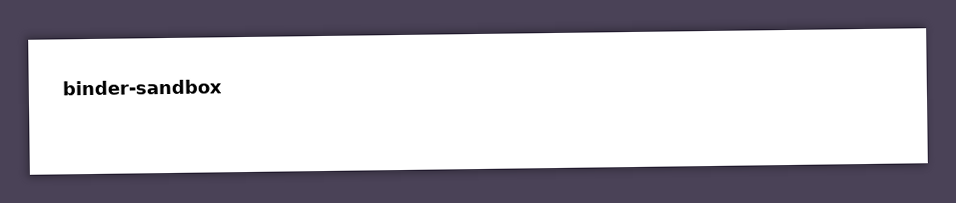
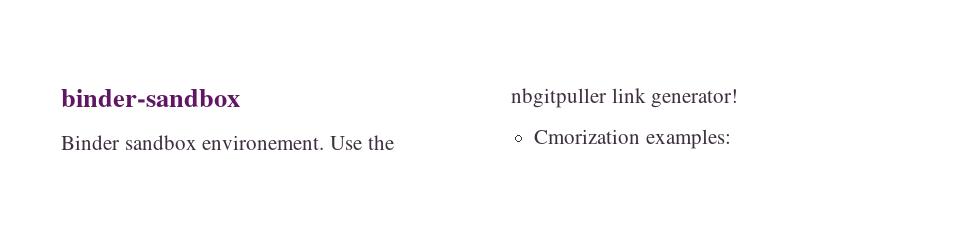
(222, 87) none -> [61,135,394,150] [511,88,739,108] [534,129,731,149] // Binder sandbox environement. Use the nbgitpuller link generator! // Cmorization examples:

